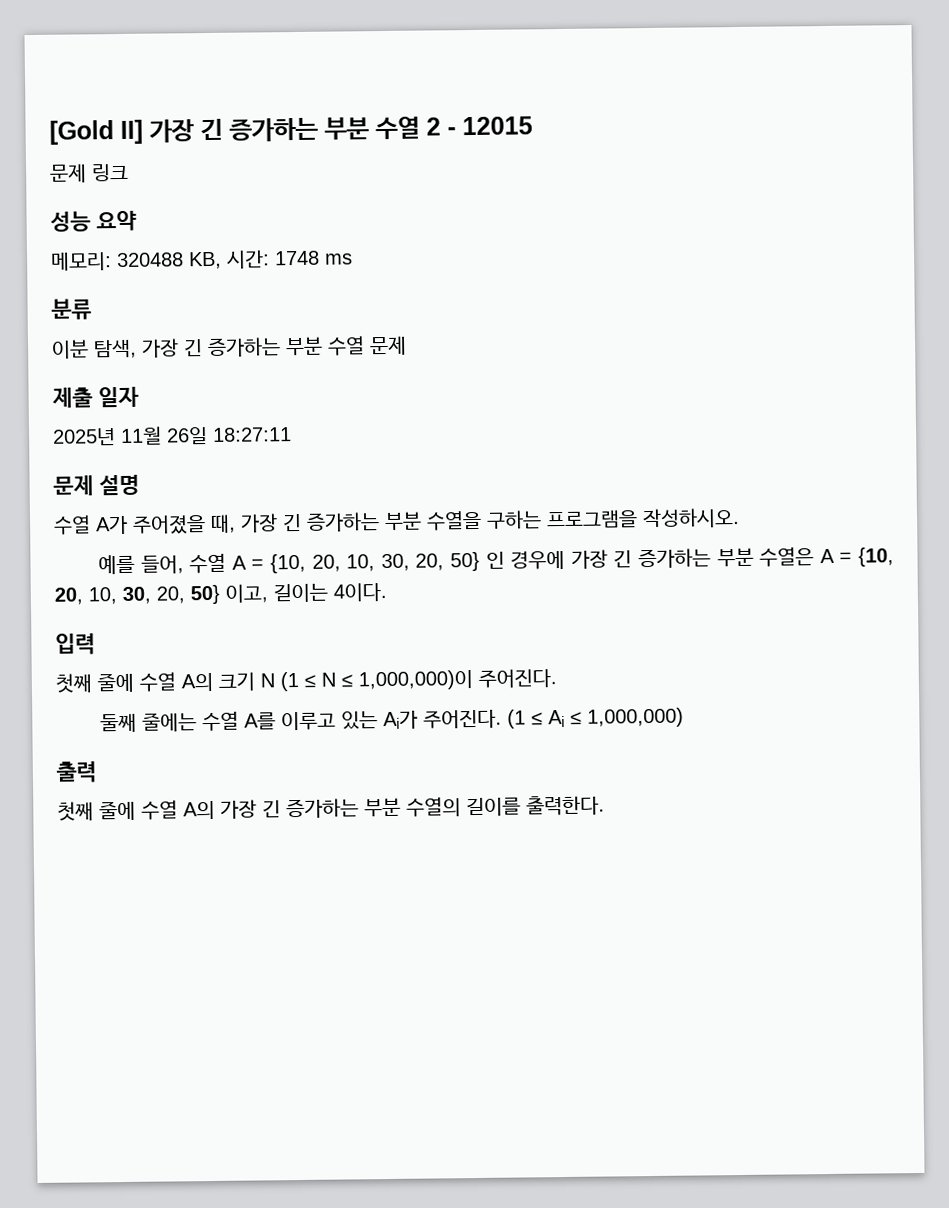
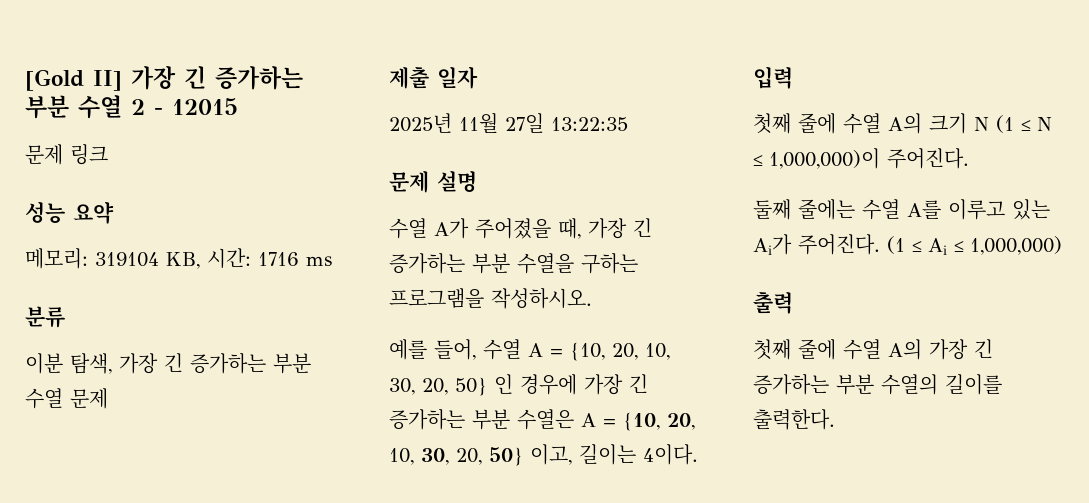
[116,252,184,268] 320488 -> [95,252,159,267] 319104
[274,250,320,266] 1748 -> [258,252,299,266] 1716
[166,427,292,445] 26일 18:27:11 -> [505,113,628,133] 27일 13:22:35

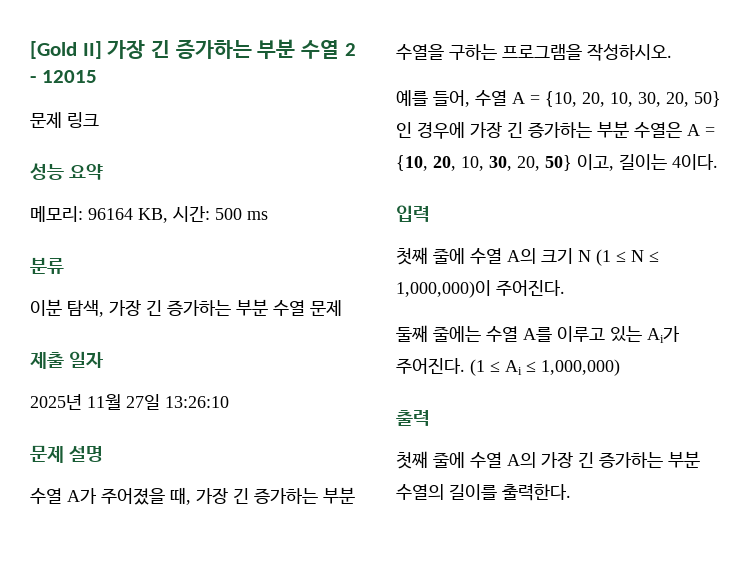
[95,252,159,267] 319104 -> [88,208,133,220] 96164
[258,252,299,266] 1716 -> [215,208,242,220] 500
[551,117,628,131] 13:22:35 -> [165,396,229,408] 13:26:10

